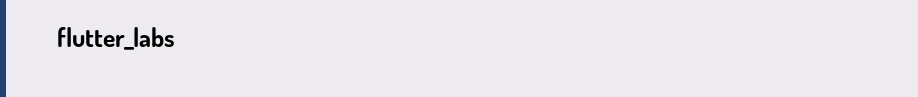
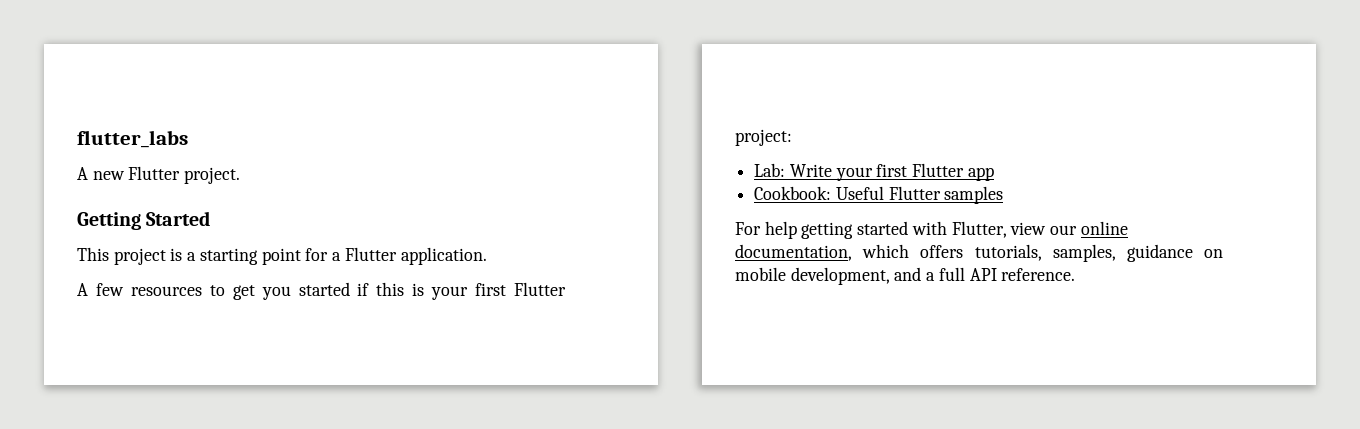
(175, 38) none -> [77,166,241,184] [77,211,211,230] [77,247,487,265] [77,282,567,300] [735,129,792,146] [754,163,994,181] [754,186,1004,204] [735,221,1128,239] [735,244,1223,262] [735,267,1076,285] // A new Flutter project. // Getting Started // This project is a starting point for a Flutter application. // A few resources to get you started if this is your first Flutter project: // Lab: Write your first Flutter app // Cookbook: Useful Flutter samples // For help getting started with Flutter, view our online documentation, which offers tutorials, samples, guidance on mobile development, and a full API reference.

